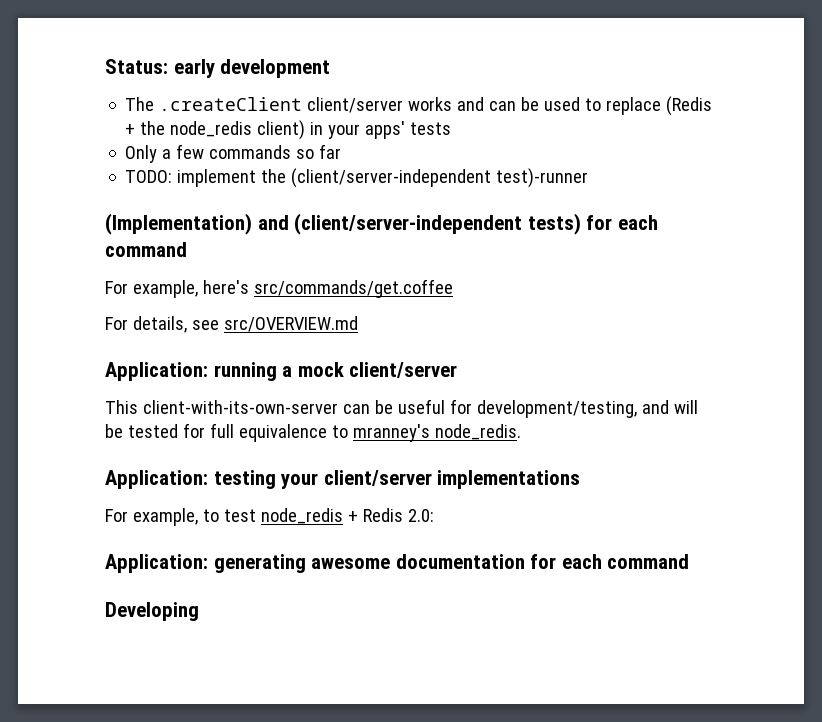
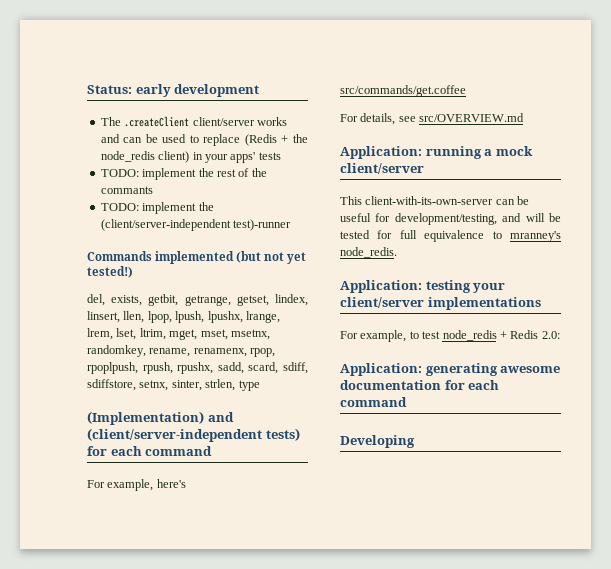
[125,144,342,163] Only a few commands so far -> [100,168,267,180] [100,186,153,194] TODO: implement the rest of the commants
(589, 178) none -> [87,251,307,264] [87,266,133,278] [87,294,308,306] [87,311,280,323] [87,328,270,340] [87,345,276,357] [87,362,308,374] [87,379,260,391] // Commands implemented (but not yet tested!) // del, exists, getbit, getrange, getset, lindex, linsert, llen, lpop, lpush, lpushx, lrange, lrem, lset, ltrim, mget, mset, msetnx, randomkey, rename, renamenx, rpop, rpoplpush, rpush, rpushx, sadd, scard, sdiff, sdiffstore, setnx, sinter, strlen, type

